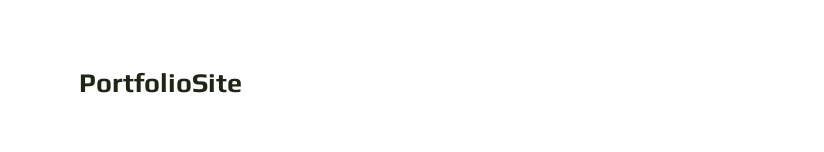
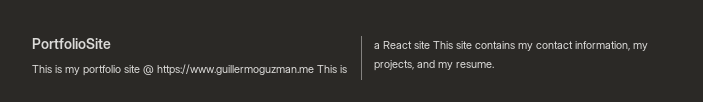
(242, 82) none -> [32,64,347,76] [374,41,648,51] [374,60,494,71] // This is my portfolio site @ https://www.guillermoguzman.me This is a React site This site contains my contact information, my projects, and my resume.

